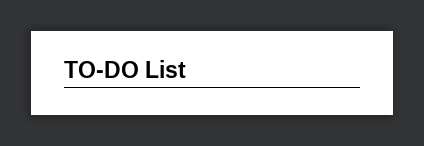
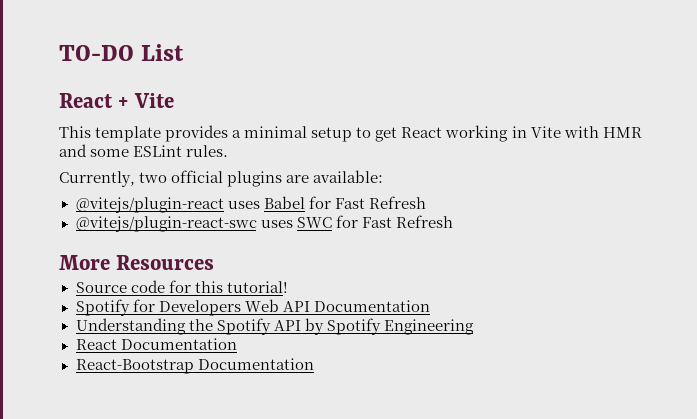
(187, 69) none -> [59,93,174,108] [59,125,642,142] [59,144,229,157] [59,170,384,187] [75,196,426,213] [75,215,453,232] [59,255,215,270] [75,280,288,293] [75,299,430,316] [75,318,474,335] [75,338,237,350] [75,358,314,374] // React + Vite // This template provides a minimal setup to get React working in Vite with HMR and some ESLint rules. // Currently, two official plugins are available: // @vitejs/plugin-react uses Babel for Fast Refresh // @vitejs/plugin-react-swc uses SWC for Fast Refresh // More Resources // Source code for this tutorial! // Spotify for Developers Web API Documentation // Understanding the Spotify API by Spotify Engineering // React Documentation // React-Bootstrap Documentation

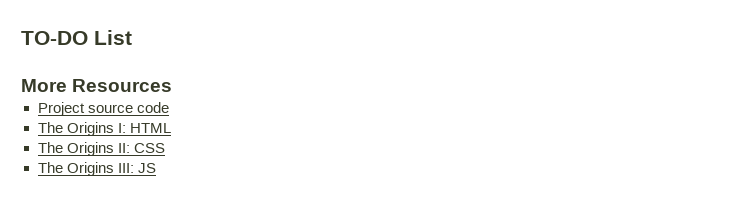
[59,93,174,108] [59,125,642,142] [59,144,229,157] [59,170,384,187] [75,196,426,213] [75,215,453,232] // React + Vite // This template provides a minimal setup to get React working in Vite with HMR and some ESLint rules. // Currently, two official plugins are available: // @vitejs/plugin-react uses Babel for Fast Refresh // @vitejs/plugin-react-swc uses SWC for Fast Refresh -> (132, 37) none
[75,282,127,293] Source -> [37,102,133,116] Project source
[168,280,288,293] [75,299,430,316] [75,318,474,335] [75,338,237,350] [75,358,314,374] for this tutorial! // Spotify for Developers Web API Documentation // Understanding the Spotify API by Spotify Engineering // React Documentation // React-Bootstrap Documentation -> [37,122,171,136] [37,142,165,156] [37,162,156,176] // The Origins I: HTML // The Origins II: CSS // The Origins III: JS

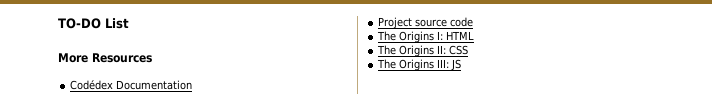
(173, 85) none -> [70,80,193,90] // Codédex Documentation

